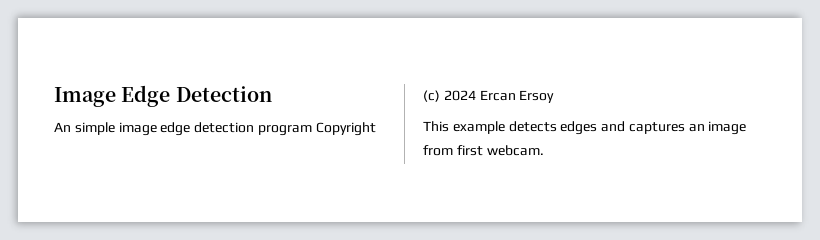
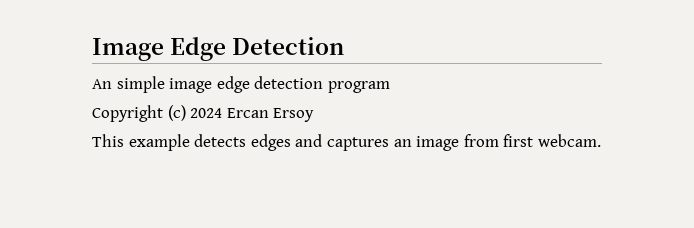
(312, 130) none -> (390, 87) //

